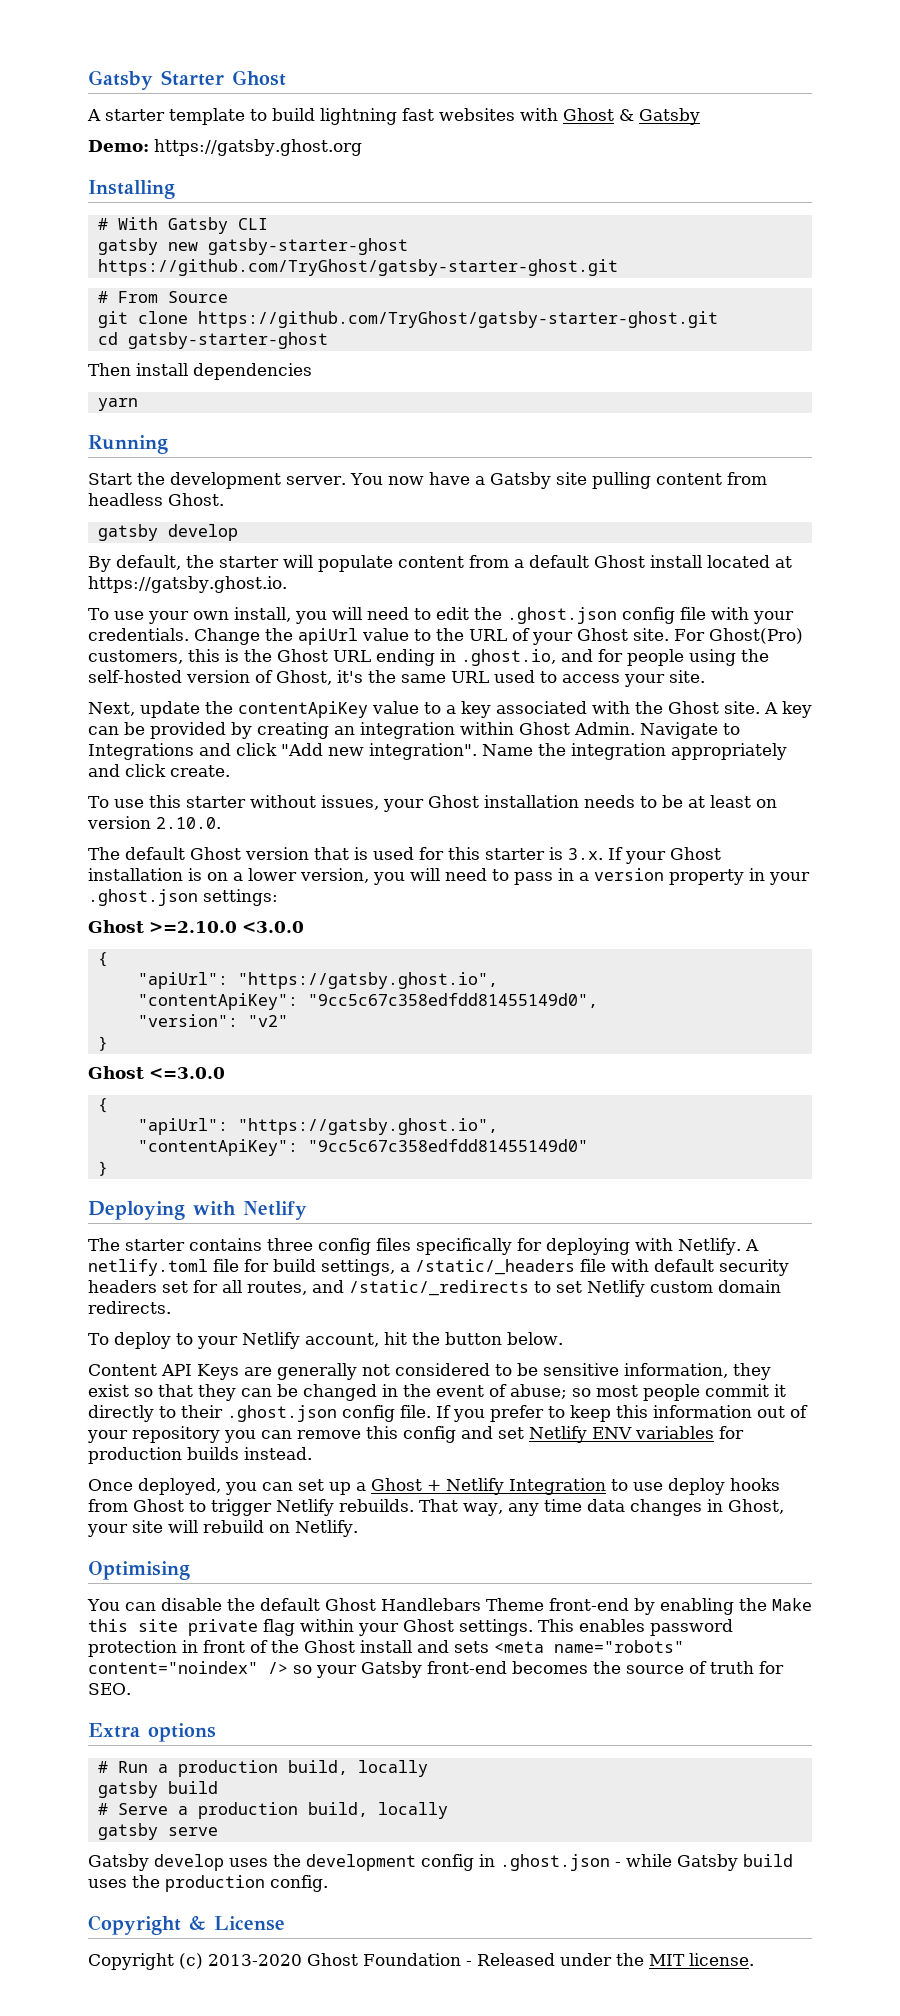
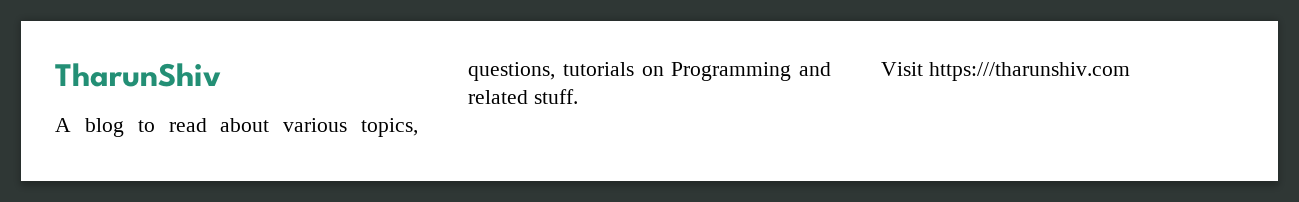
[88,70,286,90] [87,108,700,125] [88,139,362,156] [88,180,175,199] [97,217,268,234] [97,238,408,255] [97,259,618,276] [97,291,228,303] [97,311,718,328] [97,332,328,349] [88,363,312,380] [97,398,138,411] [88,435,168,454] [88,472,767,489] [88,493,224,506] [97,524,238,541] [88,555,792,572] [88,576,287,593] [88,607,794,624] [88,628,803,645] [88,649,769,666] [88,670,705,687] [88,701,812,718] [88,722,740,739] [88,743,787,760] [88,764,230,777] [88,795,777,812] [87,816,221,829] [88,847,721,864] [88,868,810,885] [88,889,278,906] [88,920,304,933] [97,952,108,967] [137,972,498,989] [137,993,598,1010] [137,1014,288,1027] [97,1036,108,1051] [88,1066,225,1079] [97,1098,108,1113] [137,1118,498,1135] [137,1139,588,1156] [97,1161,108,1176] [88,1201,307,1220] [88,1238,759,1255] [88,1259,789,1276] [88,1280,781,1297] [88,1301,171,1314] [88,1332,563,1349] [88,1363,771,1380] [88,1384,786,1401] [88,1405,808,1422] [87,1426,744,1443] [88,1447,312,1464] [88,1478,780,1495] [88,1499,784,1516] [87,1520,358,1537] [88,1561,190,1580] [87,1598,812,1615] [88,1619,733,1636] [88,1640,684,1657] [88,1661,784,1678] [88,1683,131,1695] [88,1723,216,1742] [97,1760,428,1777] [97,1781,218,1798] [97,1802,448,1819] [97,1823,218,1840] [88,1854,793,1871] [88,1875,328,1892] [88,1915,285,1935] [88,1953,754,1970] Gatsby Starter Ghost // A starter template to build lightning fast websites with Ghost & Gatsby // Demo: https://gatsby.ghost.org // Installing // # With Gatsby CLI // gatsby new gatsby-starter-ghost https://github.com/TryGhost/gatsby-starter-ghost.git // # From Source // git clone https://github.com/TryGhost/gatsby-starter-ghost.git // cd gatsby-starter-ghost // Then install dependencies // yarn // Running // Start the development server. You now have a Gatsby site pulling content from headless Ghost. // gatsby develop // By default, the starter will populate content from a default Ghost install located at https://gatsby.ghost.io. // To use your own install, you will need to edit the .ghost.json config file with your credentials. Change the apiUrl value to the URL of your Ghost site. For Ghost(Pro) customers, this is the Ghost URL ending in .ghost.io, and for people using the self-hosted version of Ghost, it's the same URL used to access your site. // Next, update the contentApiKey value to a key associated with the Ghost site. A key can be provided by creating an integration within Ghost Admin. Navigate to Integrations and click "Add new integration". Name the integration appropriately and click create. // To use this starter without issues, your Ghost installation needs to be at least on version 2.10.0. // The default Ghost version that is used for this starter is 3.x. If your Ghost installation is on a lower version, you will need to pass in a version property in your .ghost.json settings: // Ghost >=2.10.0 <3.0.0 // { // "apiUrl": "https://gatsby.ghost.io", // "contentApiKey": "9cc5c67c358edfdd81455149d0", // "version": "v2" // } // Ghost <=3.0.0 // { // "apiUrl": "https://gatsby.ghost.io", // "contentApiKey": "9cc5c67c358edfdd81455149d0" // } // Deploying with Netlify // The starter contains three config files specifically for deploying with Netlify. A netlify.toml file for build settings, a /static/_headers file with default security headers set for all routes, and /static/_redirects to set Netlify custom domain redirects. // To deploy to your Netlify account, hit the button below. // Content API Keys are generally not considered to be sensitive information, they exist so that they can be changed in the event of abuse; so most people commit it directly to their .ghost.json config file. If you prefer to keep this information out of your repository you can remove this config and set Netlify ENV variables for production builds instead. // Once deployed, you can set up a Ghost + Netlify Integration to use deploy hooks from Ghost to trigger Netlify rebuilds. That way, any time data changes in Ghost, your site will rebuild on Netlify. // Optimising // You can disable the default Ghost Handlebars Theme front-end by enabling the Make this site private flag within your Ghost settings. This enables password protection in front of the Ghost install and sets <meta name="robots" content="noindex" /> so your Gatsby front-end becomes the source of truth for SEO. // Extra options // # Run a production build, locally // gatsby build // # Serve a production build, locally // gatsby serve // Gatsby develop uses the development config in .ghost.json - while Gatsby build uses the production config. // Copyright & License // Copyright (c) 2013-2020 Ghost Foundation - Released under the MIT license. -> [55,63,221,87] [55,118,419,137] [468,62,831,81] [468,89,578,104] [881,62,1130,81] TharunShiv // A blog to read about various topics, questions, tutorials on Programming and related stuff. // Visit https:///tharunshiv.com

